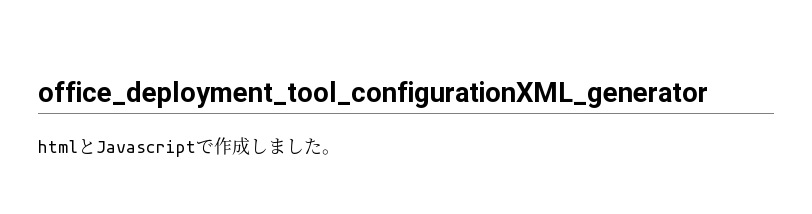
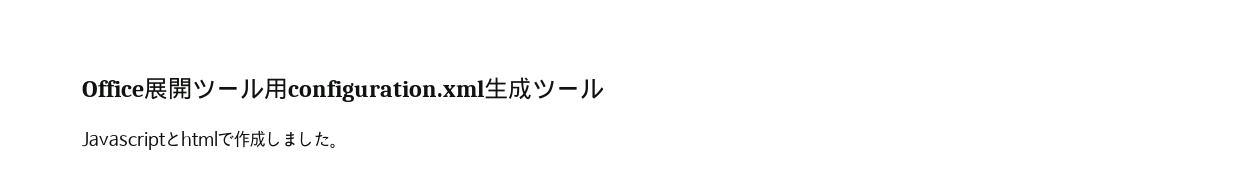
[38,81,708,108] [38,139,196,157] office_deployment_tool_configurationXML_generator // htmlとJavascript -> [82,77,604,102] [82,131,218,150] Office展開ツール用configuration.xml生成ツール // Javascriptとhtml

